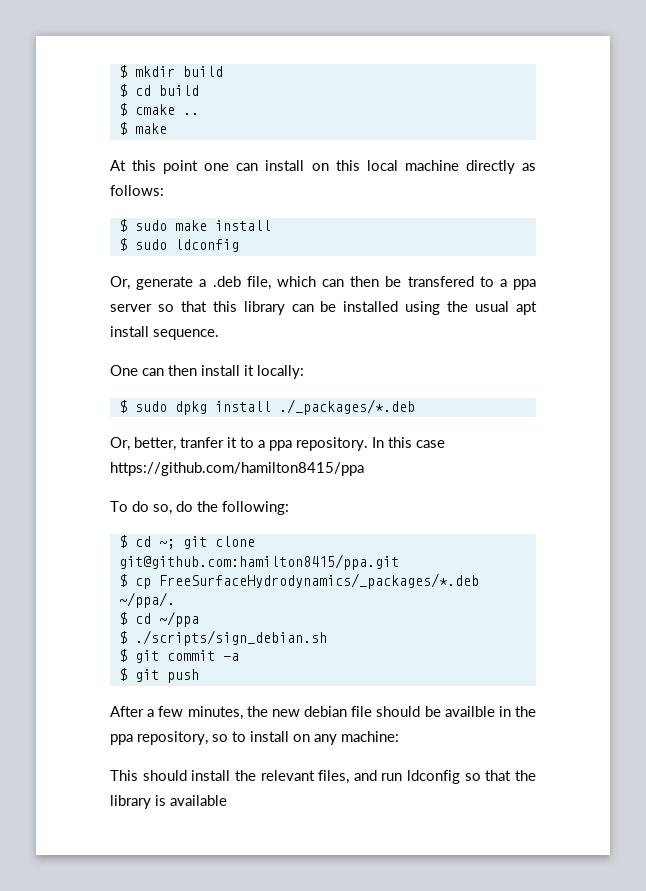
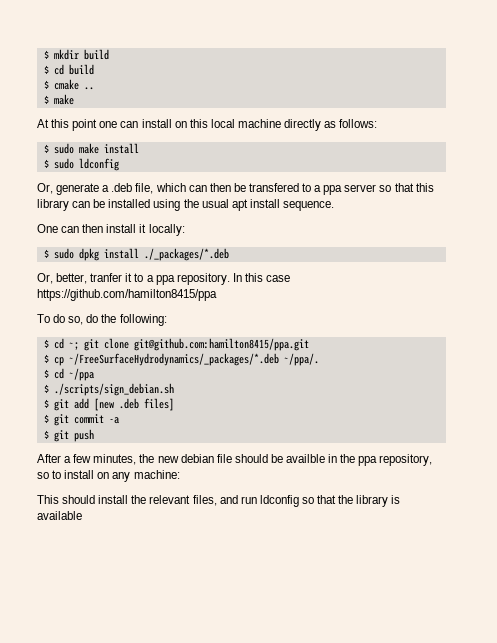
[158,573,479,589] FreeSurfaceHydrodynamics/_packages/*.deb -> [68,353,279,366] ~/FreeSurfaceHydrodynamics/_packages/*.deb
(327, 638) none -> [43,398,174,411] // $ git add [new .deb files]

